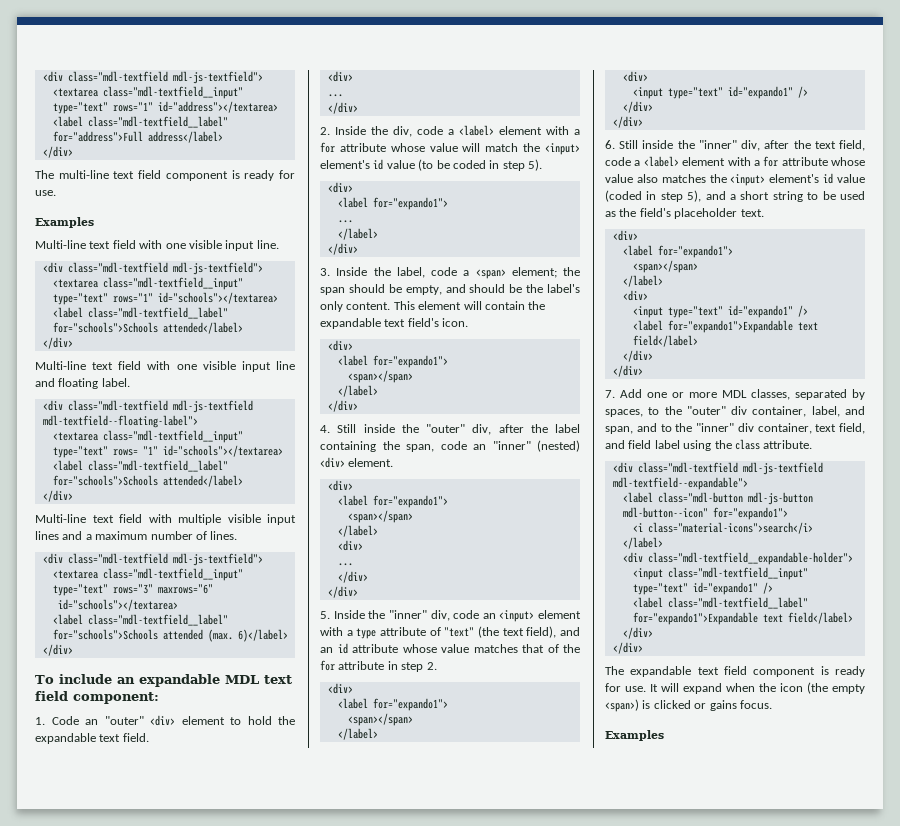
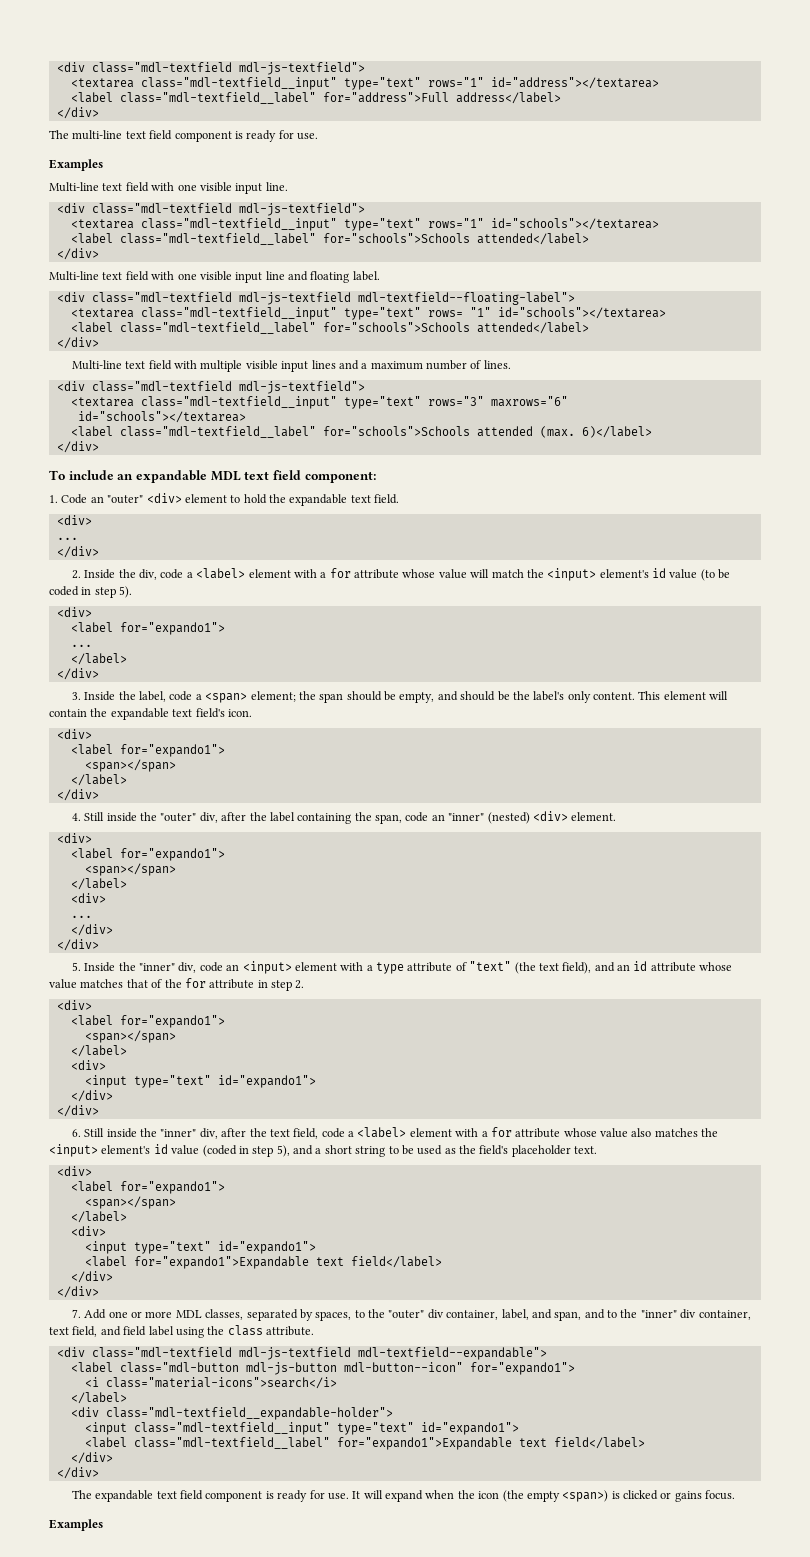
[727,86,808,99] id="expando1" /> -> [217,1075,316,1088] id="expando1">
[727,305,808,318] id="expando1" /> -> [217,1241,316,1254] id="expando1">
[692,582,773,595] id="expando1" /> -> [420,1422,519,1435] id="expando1">

